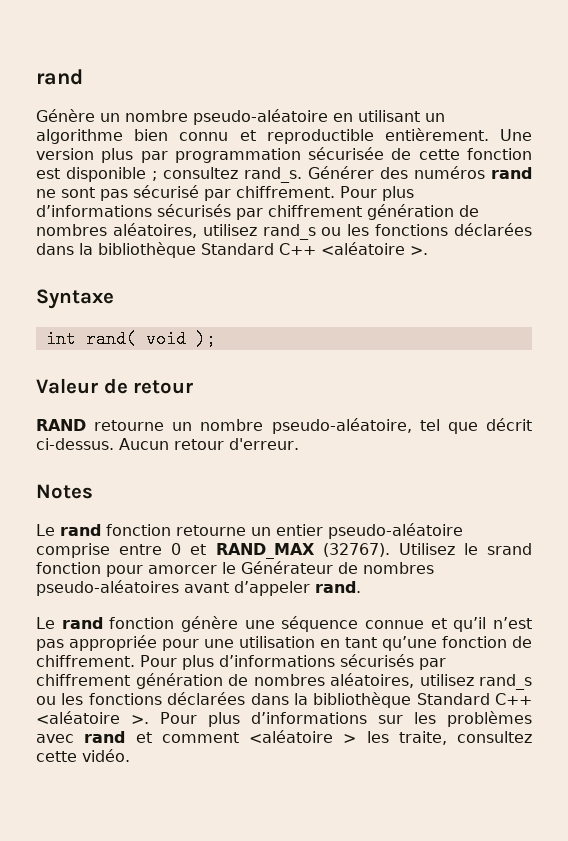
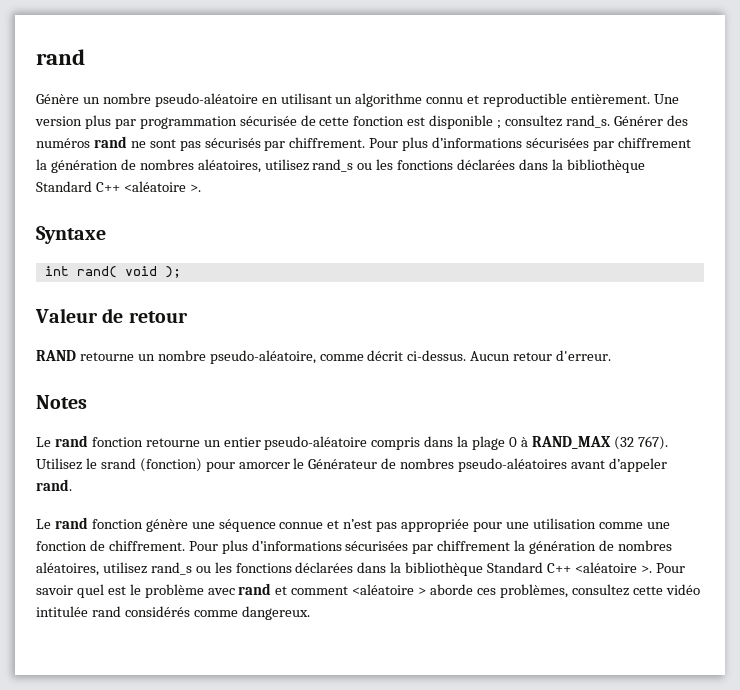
[134,129,169,141] bien -> (423, 100) none
[133,185,199,198] sécurisé -> [204,138,261,148] sécurisés
[157,204,362,220] sécurisés par chiffrement -> [526,137,691,151] [36,159,47,170] sécurisées par chiffrement la
[419,419,478,434] tel que -> [319,354,364,361] comme
[36,543,390,559] comprise entre 0 et RAND_MAX (32767). -> [371,436,668,450] compris dans la plage 0 à RAND_MAX (32 767).
[36,562,101,574] fonction -> [139,458,202,472] (fonction)
[453,617,487,632] qu’il -> (340, 524) none
[320,636,437,651] en tant qu’une -> [598,522,670,529] comme une
[340,654,446,670] [36,674,130,686] sécurisés par chiffrement -> [345,540,526,554] sécurisées par chiffrement la
[208,711,532,727] plus d’informations sur les problèmes -> [36,584,204,598] savoir quel est le problème
[366,731,532,745] [36,749,130,762] les traite, consultez cette vidéo. -> [430,584,700,598] [36,606,310,620] aborde ces problèmes, consultez cette vidéo intitulée rand considérés comme dangereux.

